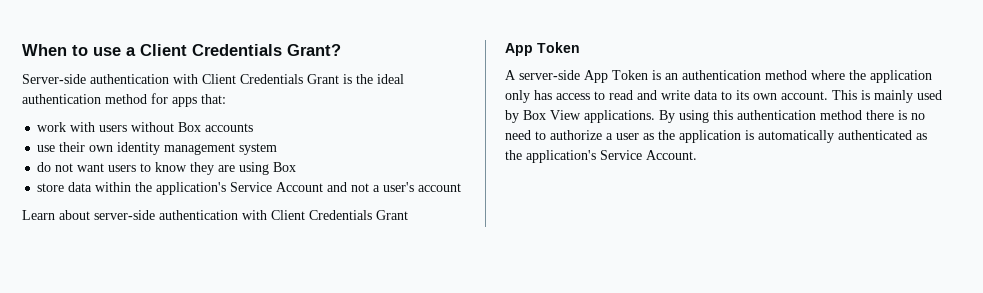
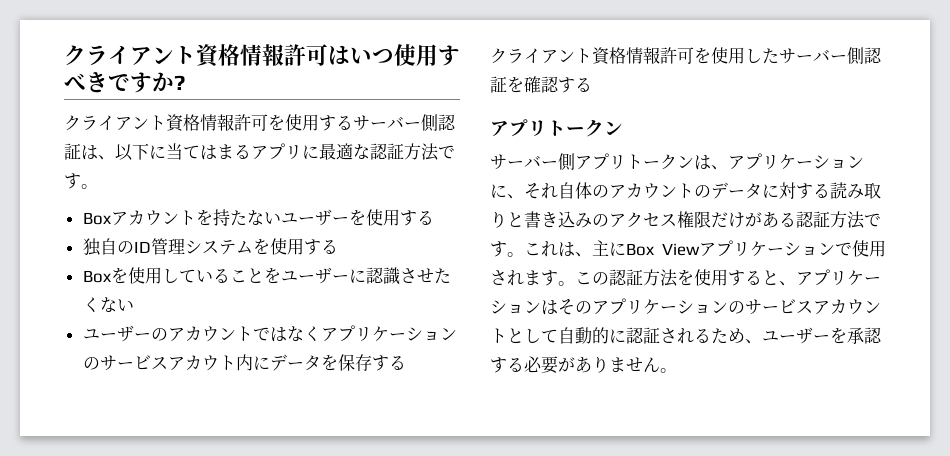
[22,44,341,56] [22,74,404,84] [22,93,226,107] [37,122,254,132] [37,142,278,155] [37,162,297,175] [37,182,462,195] [22,210,408,220] [505,42,580,56] [505,70,932,83] [505,90,942,103] [505,110,925,123] [505,130,927,143] [505,150,697,163] When to use a Client Credentials Grant? // Server-side authentication with Client Credentials Grant is the ideal authentication method for apps that: // work with users without Box accounts // use their own identity management system // do not want users to know they are using Box // store data within the application's Service Account and not a user's account // Learn about server-side authentication with Client Credentials Grant // App Token // A server-side App Token is an authentication method where the application only has access to read and write data to its own account. This is mainly used by Box View applications. By using this authentication method there is no need to authorize a user as the application is automatically authenticated as the application's Service Account. -> [64,44,460,68] [64,72,185,93] [64,114,456,132] [64,143,455,161] [64,173,98,189] [82,209,434,226] [82,238,338,256] [82,267,451,285] [82,297,134,312] [82,325,457,342] [82,354,406,371] [490,47,882,65] [490,76,592,93] [490,119,623,137] [490,153,864,171] [490,182,881,199] [490,211,881,229] [490,240,886,257] [490,269,881,287] [490,298,881,315] [490,327,882,344] [490,356,677,374] クライアント資格情報許可はいつ使用すべきですか? // クライアント資格情報許可を使用するサーバー側認証は、以下に当てはまるアプリに最適な認証方法です。 // Boxアカウントを持たないユーザーを使用する // 独自のID管理システムを使用する // Boxを使用していることをユーザーに認識させたくない // ユーザーのアカウントではなくアプリケーションのサービスアカウト内にデータを保存する // クライアント資格情報許可を使用したサーバー側認証を確認する // アプリトークン // サーバー側アプリトークンは、アプリケーションに、それ自体のアカウントのデータに対する読み取りと書き込みのアクセス権限だけがある認証方法です。これは、主にBox Viewアプリケーションで使用されます。この認証方法を使用すると、アプリケーションはそのアプリケーションのサービスアカウントとして自動的に認証されるため、ユーザーを承認する必要がありません。

